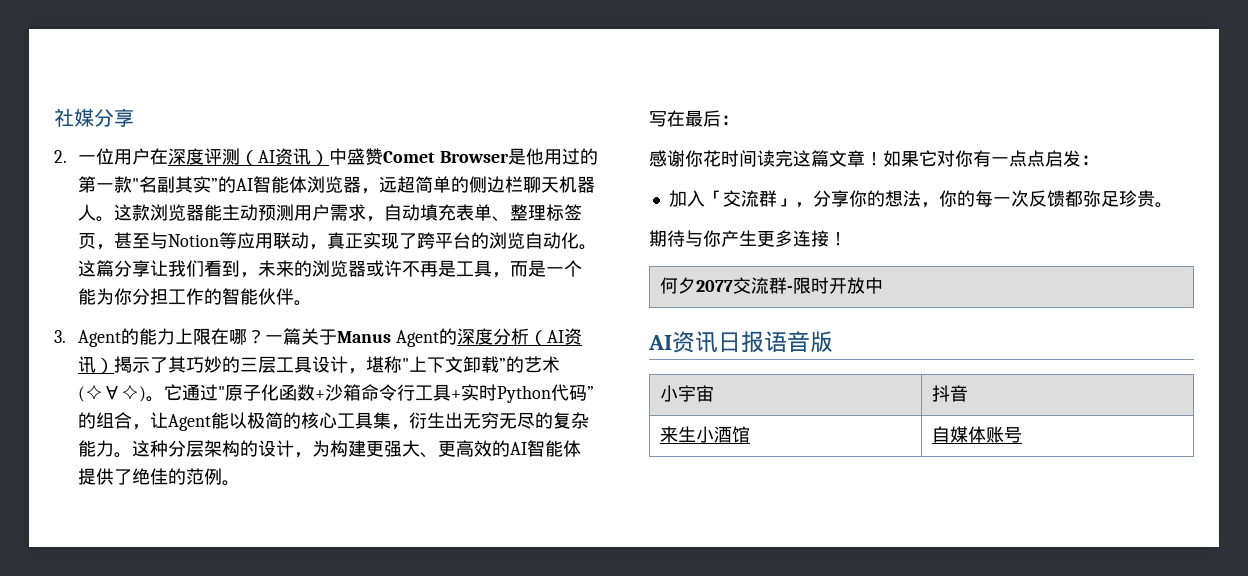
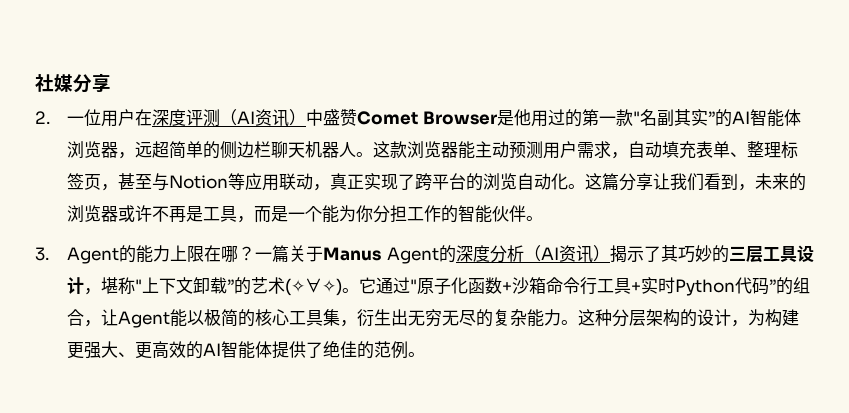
[649,110,739,127] [649,150,1099,167] [668,190,1173,208] [649,230,847,247] [660,277,884,294] [648,331,833,353] [660,385,715,402] [932,385,969,402] [660,426,751,443] [932,426,1023,443] // 写在最后： // 感谢你花时间读完这篇文章！如果它对你有一点点启发： // 加入「交流群」，分享你的想法，你的每一次反馈都弥足珍贵。 // 期待与你产生更多连接！ // 何夕2077交流群-限时开放中 // AI资讯日报语音版 // 小宇宙 | 抖音 // 来生小酒馆 | 自媒体账号 -> (425, 354) none

